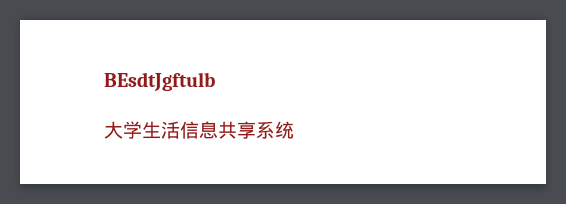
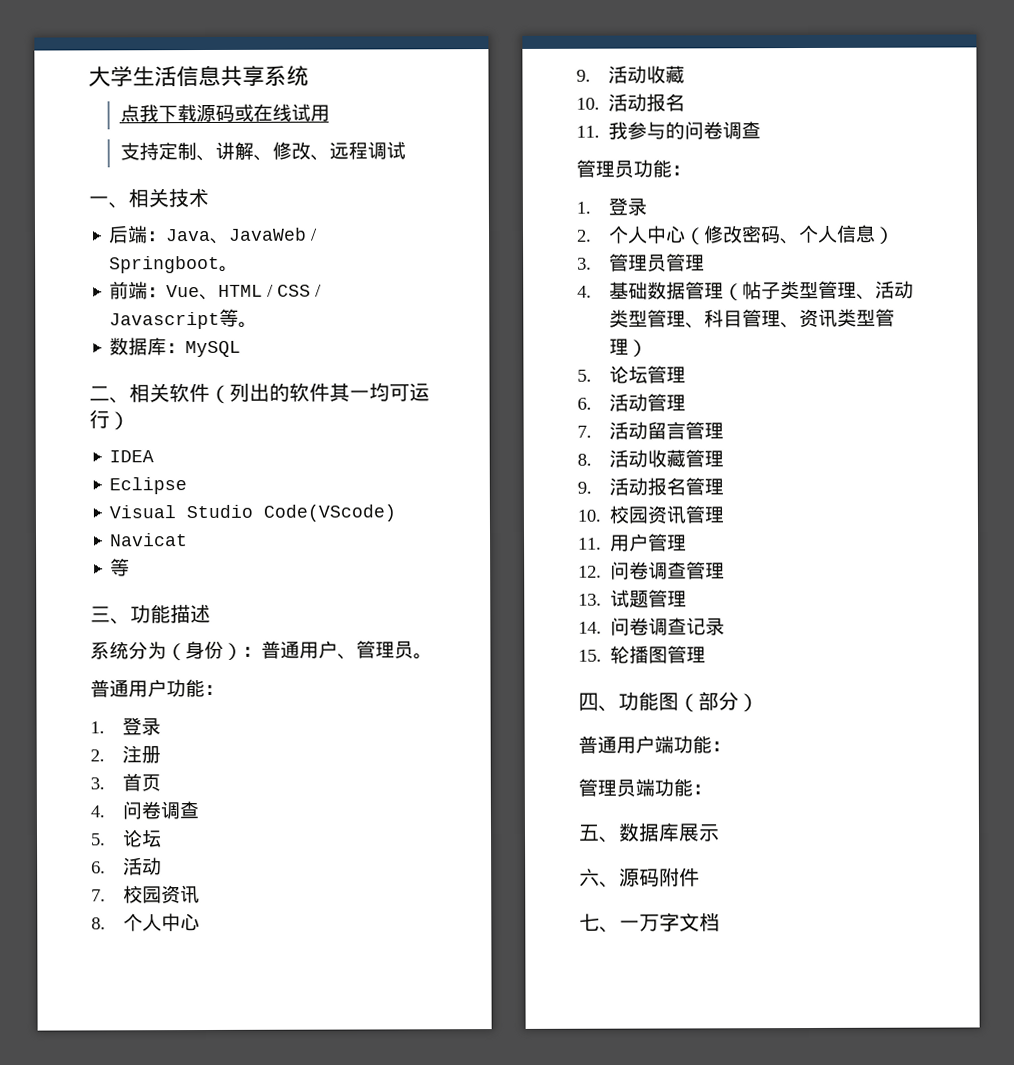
[104,72,215,91] BEsdtJgftulb // -> (88, 76) none
(294, 130) none -> [119,103,330,123] [119,141,406,162] [88,187,209,209] [108,225,319,244] [109,255,240,274] [109,281,323,301] [109,308,259,330] [109,337,242,358] [89,382,430,404] [89,409,130,431] [109,450,155,463] [109,477,188,495] [109,504,397,522] [110,533,189,547] [110,558,131,577] [90,603,211,625] [90,640,433,661] [90,679,224,698] [90,717,161,736] [90,745,161,764] [90,773,161,792] [90,801,199,820] [90,829,162,848] [91,857,162,876] [91,885,200,904] [91,913,200,932] [576,65,685,84] [576,93,686,112] [576,121,762,140] [576,159,691,178] [576,197,647,216] [576,224,895,245] [577,253,705,272] [577,280,914,301] [608,308,895,329] [608,338,648,357] [577,365,686,384] [577,393,686,412] [577,421,724,440] [577,449,724,468] [577,477,724,496] [577,505,725,524] [578,533,688,552] [578,561,726,580] [578,589,688,608] [578,617,726,636] [578,645,707,664] [578,691,759,713] [578,735,731,754] [578,778,712,797] [578,822,720,843] [579,867,700,888] [579,912,720,933] // 点我下载源码或在线试用 // 支持定制、讲解、修改、远程调试 // 一、相关技术 // 后端：Java、JavaWeb / Springboot。 // 前端：Vue、HTML / CSS / Javascript等。 // 数据库：MySQL // 二、相关软件（列出的软件其一均可运行） // IDEA // Eclipse // Visual Studio Code(VScode) // Navicat // 等 // 三、功能描述 // 系统分为（身份）：普通用户、管理员。 // 普通用户功能： // 1.登录 // 2.注册 // 3.首页 // 4.问卷调查 // 5.论坛 // 6.活动 // 7.校园资讯 // 8.个人中心 // 9.活动收藏 // 10.活动报名 // 11.我参与的问卷调查 // 管理员功能： // 1.登录 // 2.个人中心（修改密码、个人信息） // 3.管理员管理 // 4.基础数据管理（帖子类型管理、活动类型管理、科目管理、资讯类型管理） // 5.论坛管理 // 6.活动管理 // 7.活动留言管理 // 8.活动收藏管理 // 9.活动报名管理 // 10.校园资讯管理 // 11.用户管理 // 12.问卷调查管理 // 13.试题管理 // 14.问卷调查记录 // 15.轮播图管理 // 四、功能图（部分） // 普通用户端功能： // 管理员端功能： // 五、数据库展示 // 六、源码附件 // 七、一万字文档

